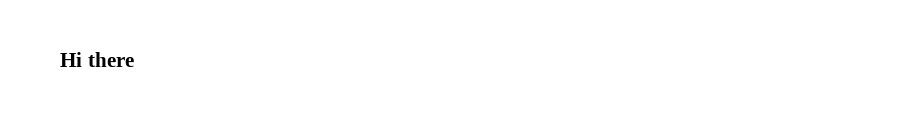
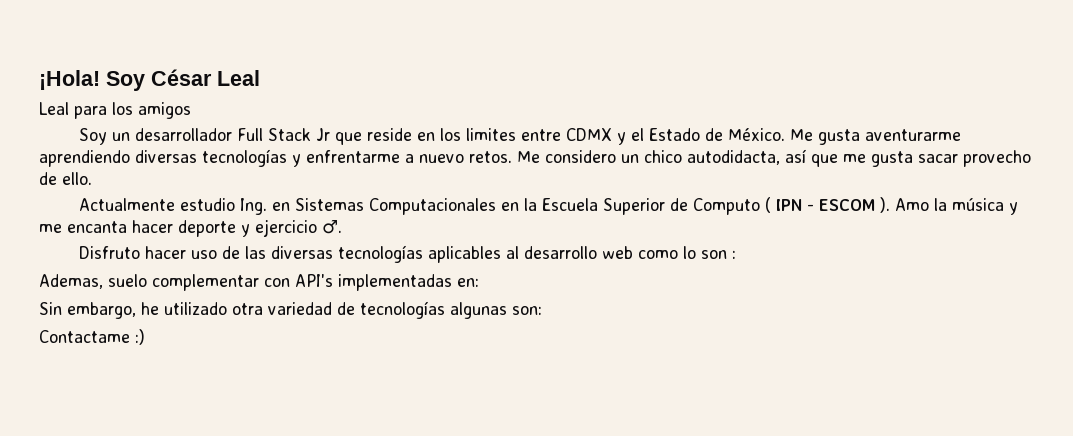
[60,52,134,67] Hi there -> [39,69,260,91] [39,102,191,119] [79,128,962,145] [39,149,1031,167] [39,172,92,185] [79,197,1019,215] [39,219,342,237] [79,245,737,263] [39,274,479,291] [39,301,542,319] [39,329,145,345] ¡Hola! Soy César Leal // Leal para los amigos // Soy un desarrollador Full Stack Jr que reside en los limites entre CDMX y el Estado de México. Me gusta aventurarme aprendiendo diversas tecnologías y enfrentarme a nuevo retos. Me considero un chico autodidacta, así que me gusta sacar provecho de ello. // Actualmente estudio Ing. en Sistemas Computacionales en la Escuela Superior de Computo ( IPN - ESCOM ). Amo la música y me encanta hacer deporte y ejercicio ♂. // Disfruto hacer uso de las diversas tecnologías aplicables al desarrollo web como lo son : // Ademas, suelo complementar con API's implementadas en: // Sin embargo, he utilizado otra variedad de tecnologías algunas son: // Contactame :)

